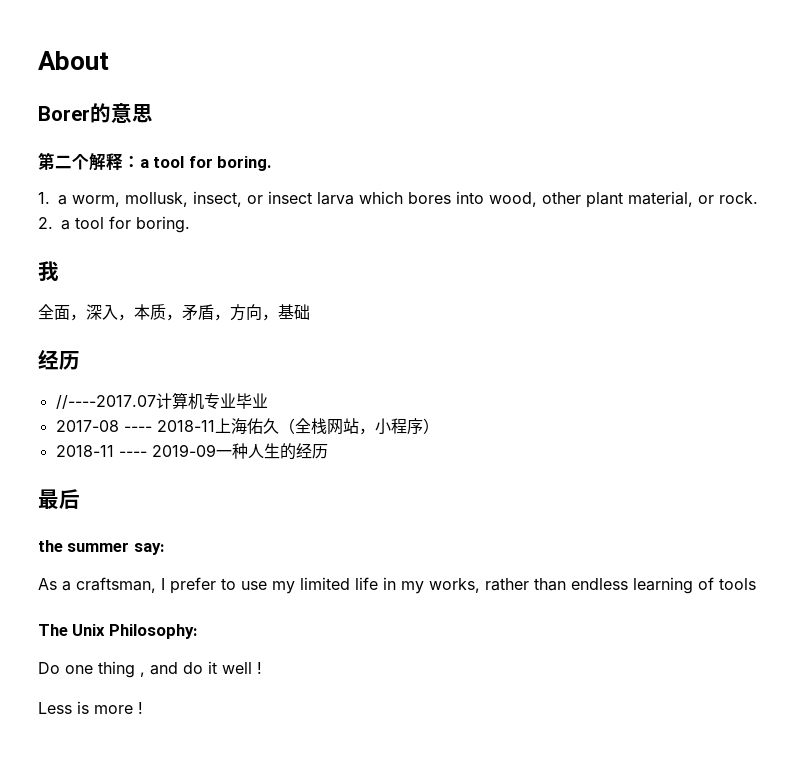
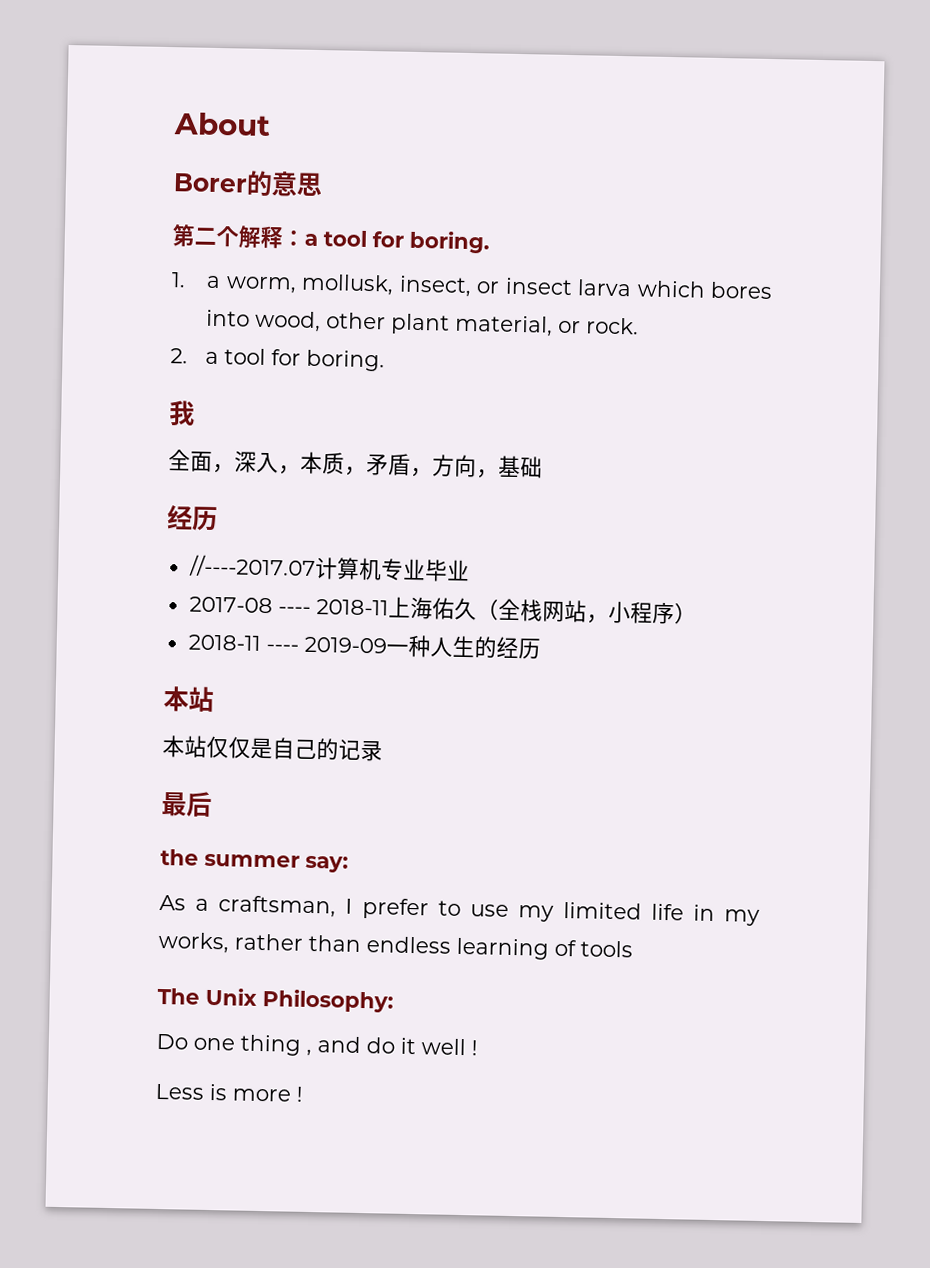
(328, 451) none -> [163,686,214,713] [162,735,383,762] // 本站 // 本站仅仅是自己的记录

